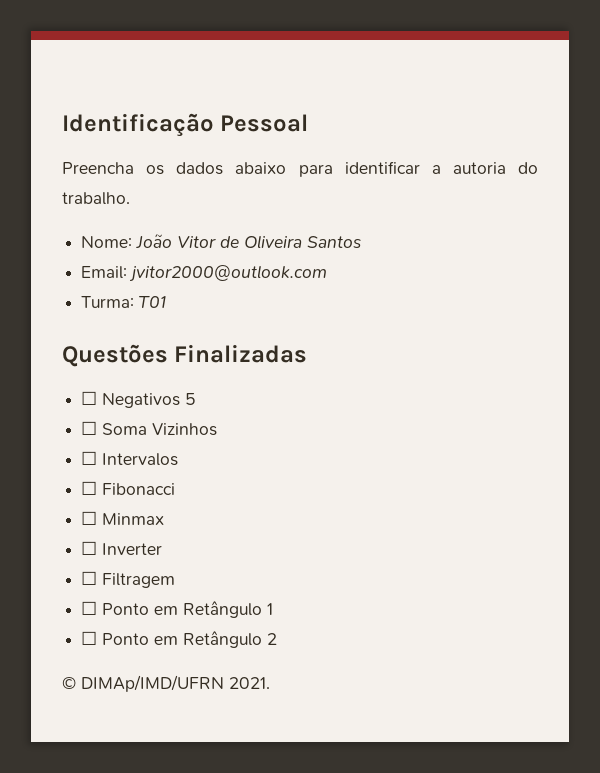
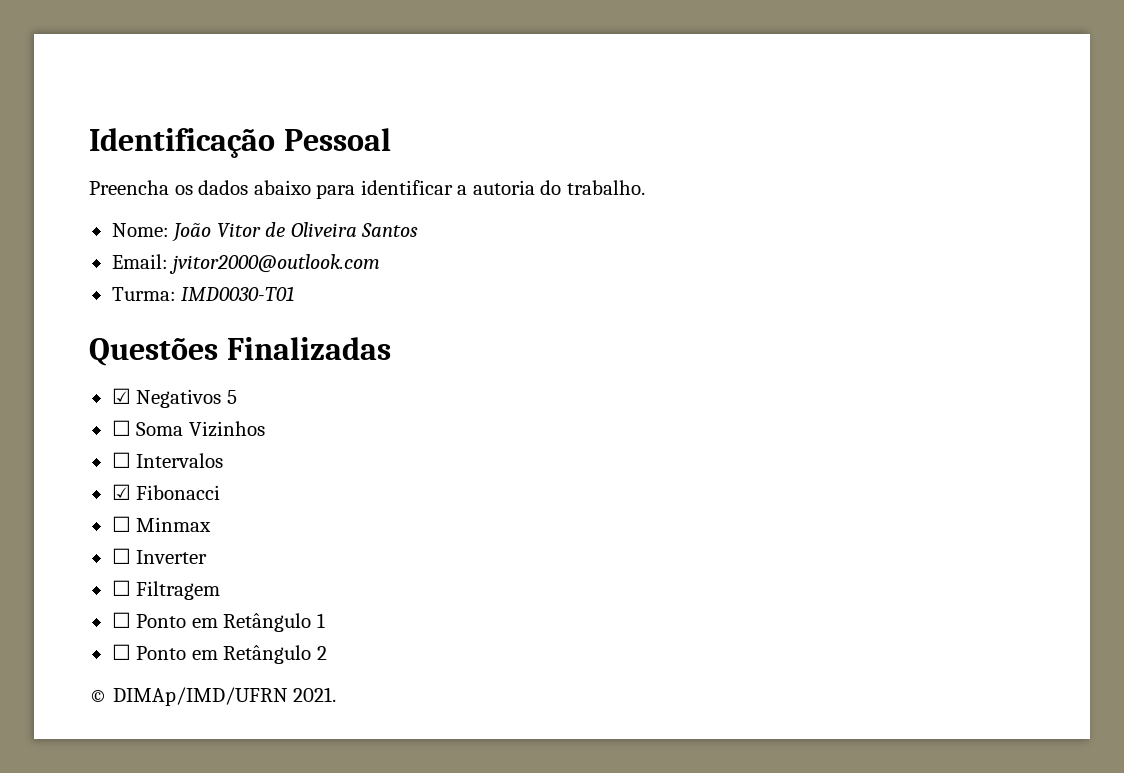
[139,296,167,308] T01 -> [181,286,295,301] IMD0030-T01
[81,391,98,405] ☐ -> [111,388,131,404] ☑
[81,481,98,495] ☐ -> [111,484,131,500] ☑

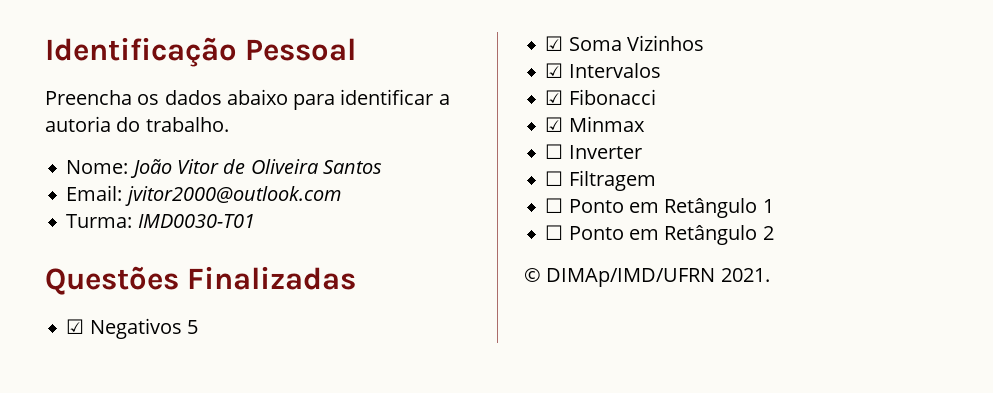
[111,420,131,436] ☐ -> [545,36,564,51] ☑
[111,452,131,468] ☐ -> [545,63,564,78] ☑
[111,516,131,532] ☐ -> [545,117,564,132] ☑

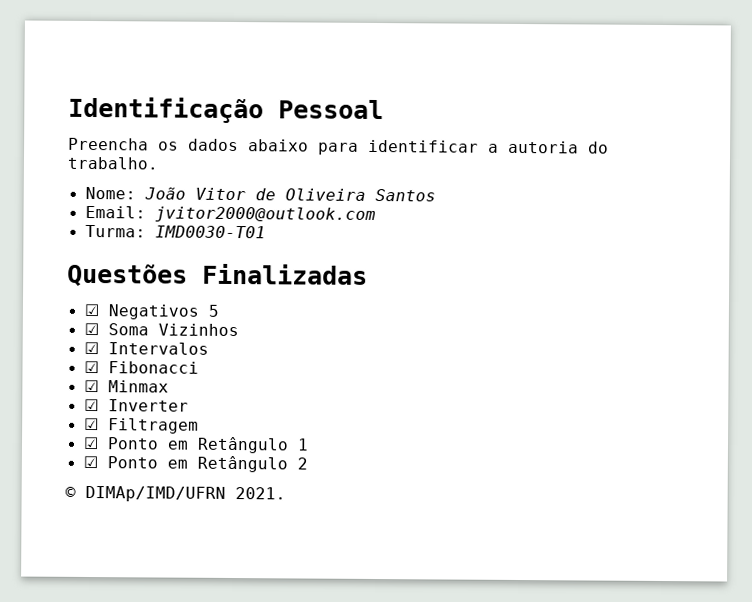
[545,144,564,159] ☐ -> [83,398,99,412] ☑
[545,171,564,186] ☐ -> [83,417,99,431] ☑
[545,198,564,213] ☐ -> [82,436,99,450] ☑
[545,225,564,240] ☐ -> [82,455,98,469] ☑

